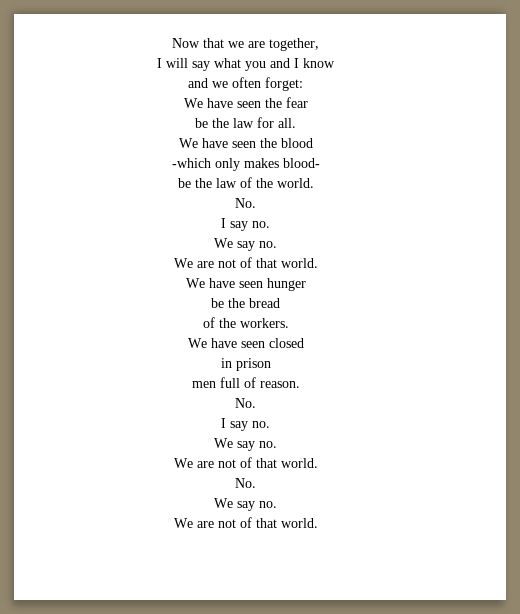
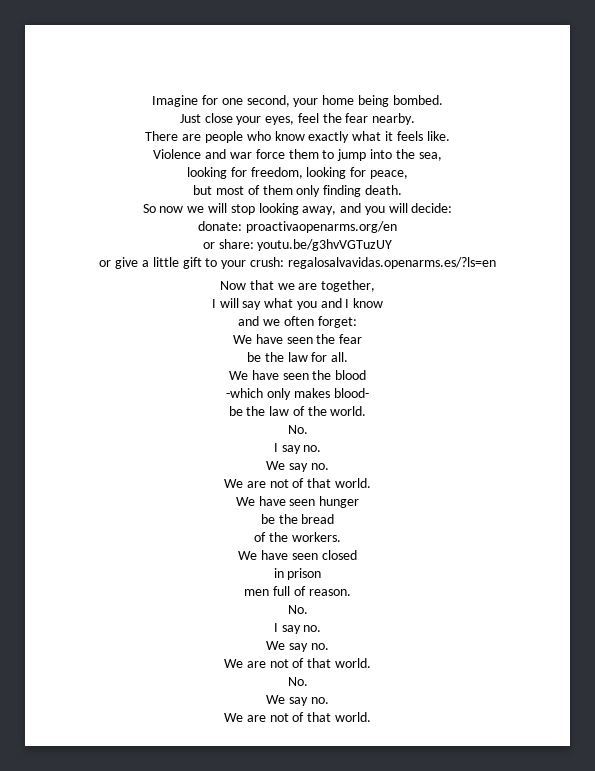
(172, 43) none -> [152,95,443,107] [179,113,416,125] [145,131,450,143] [153,149,442,161] [187,167,408,179] [193,185,402,197] [142,203,453,215] [198,221,397,233] [202,239,393,251] [99,257,496,269] Imagine for one second, your home being bombed. // Just close your eyes, feel the fear nearby. // There are people who know exactly what it feels like. // Violence and war force them to jump into the sea, // looking for freedom, looking for peace, // but most of them only finding death. // So now we will stop looking away, and you will decide: // donate: proactivaopenarms.org/en // or share: youtu.be/g3hvVGTuzUY // or give a little gift to your crush: regalosalvavidas.openarms.es/?ls=en //

